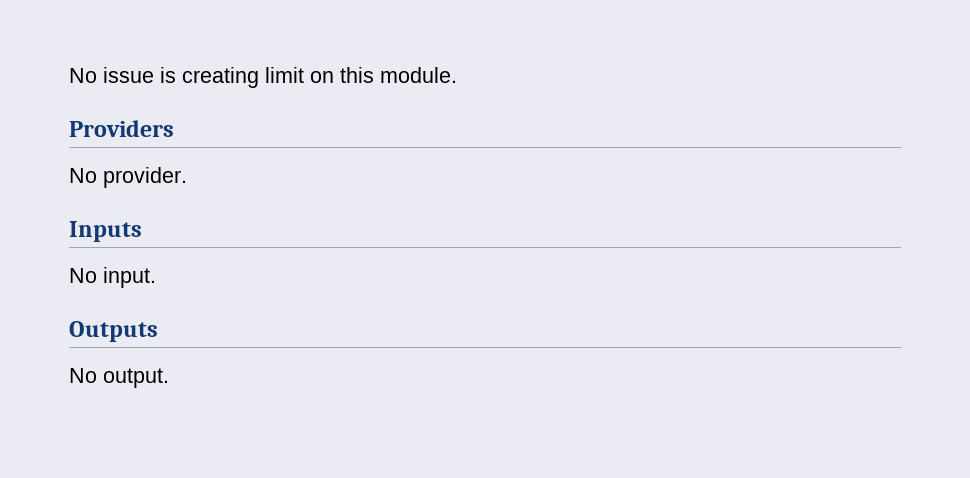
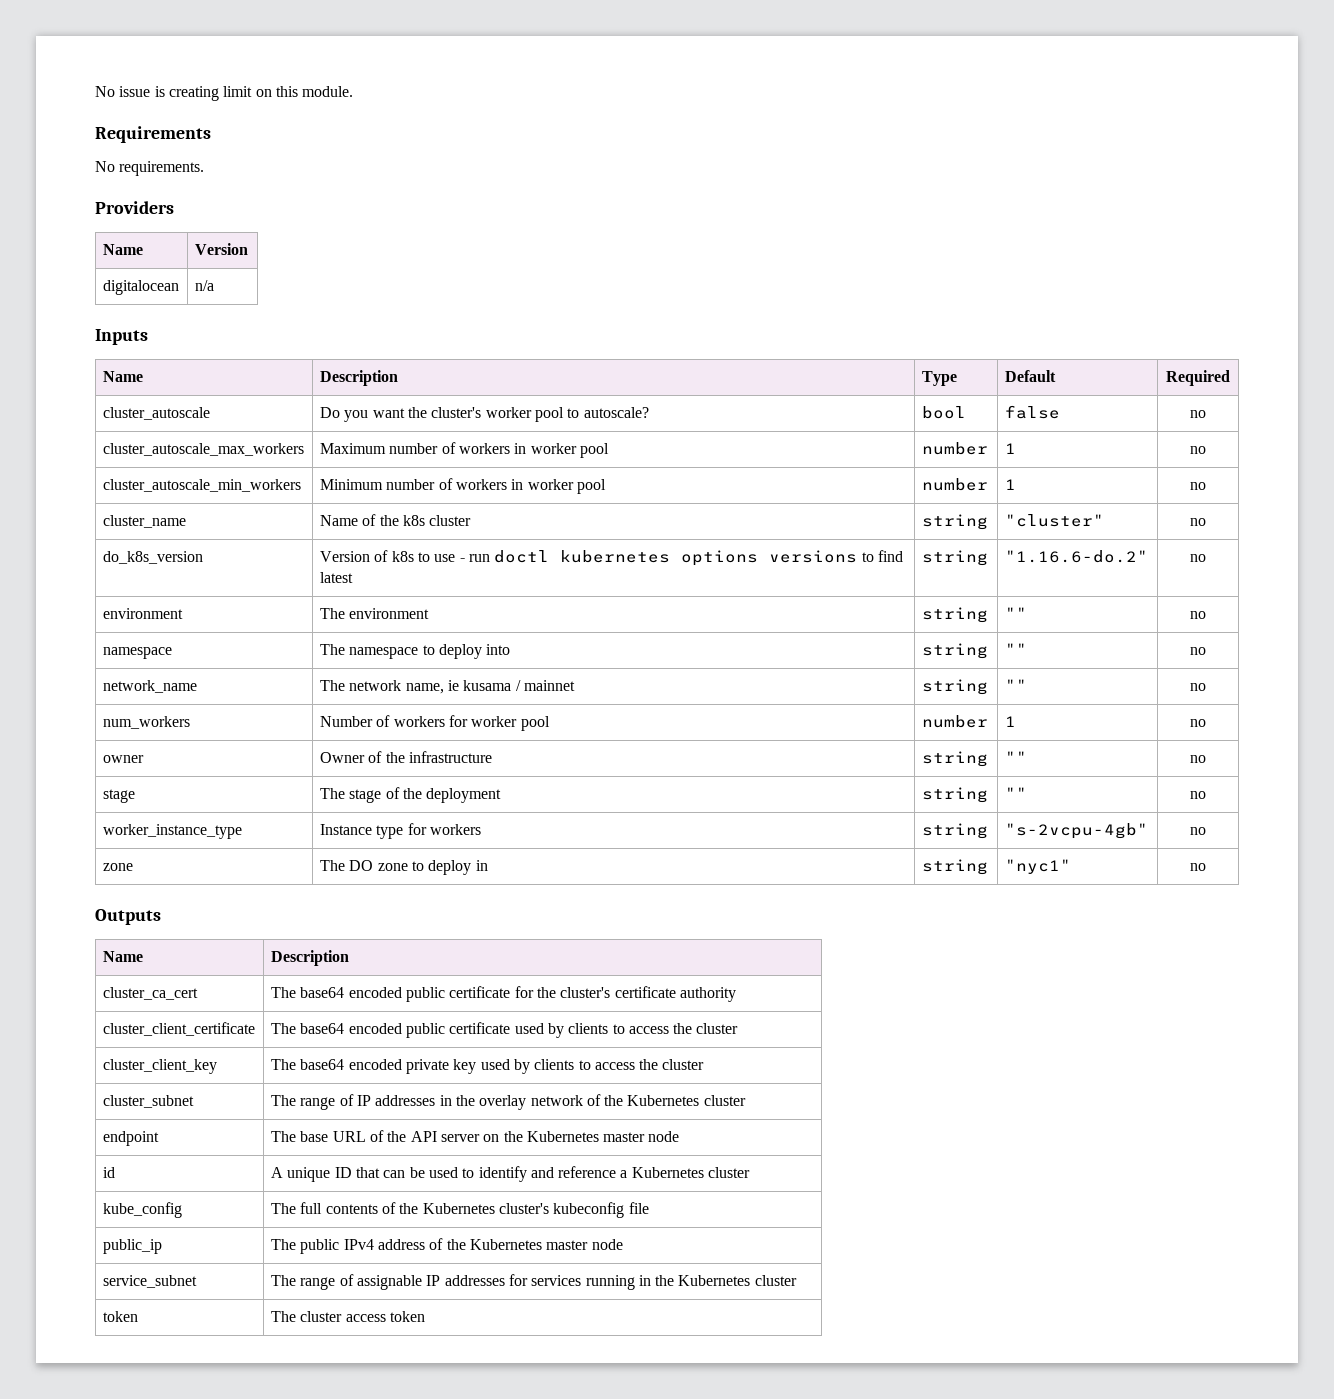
[69,120,174,137] [69,167,187,188] [69,221,142,242] [69,267,156,288] [69,321,158,342] [69,368,169,388] Providers // No provider. // Inputs // No input. // Outputs // No output. -> [95,126,211,143] [95,161,205,176] [95,201,174,214] [102,244,143,255] [194,243,248,255] [102,280,179,295] [194,280,214,291] [95,329,148,345] [102,371,143,382] [319,370,398,386] [921,371,957,386] [1004,370,1056,382] [1166,370,1230,386] [102,407,210,420] [319,407,649,422] [921,406,966,419] [1004,405,1060,419] [1190,410,1206,418] [102,443,304,456] [319,442,609,458] [921,442,988,455] [1004,443,1016,454] [1190,446,1206,454] [102,479,301,492] [319,478,606,494] [921,478,988,491] [1004,479,1016,490] [1190,482,1206,490] [102,515,186,528] [319,514,472,526] [921,514,988,530] [1004,514,1104,527] [1190,518,1206,526] [102,551,203,564] [319,550,903,566] [319,572,353,583] [921,550,988,566] [1004,550,1148,563] [1190,554,1206,562] [102,608,183,619] [319,608,430,619] [921,607,988,623] [1004,607,1027,619] [1190,611,1206,619] [102,647,172,659] [319,644,511,659] [921,643,988,659] [1004,643,1027,655] [1190,647,1206,655] [102,680,197,693] [319,680,575,694] [921,679,988,695] [1004,679,1027,691] [1190,683,1206,691] [102,716,190,729] [319,715,550,731] [921,715,988,728] [1004,716,1016,727] [1190,719,1206,727] [102,755,144,763] [319,751,492,763] [921,751,988,767] [1004,751,1027,763] [1190,755,1206,763] [102,789,135,803] [319,787,502,803] [921,787,988,803] [1004,787,1027,799] [1190,791,1206,799] [102,824,242,839] [319,823,481,839] [921,823,988,839] [1004,823,1148,839] [1190,827,1206,835] [102,863,133,871] [319,860,488,875] [921,859,988,875] [1004,859,1071,874] [1190,863,1206,871] [95,909,161,925] [102,951,143,962] [270,950,349,966] [102,987,198,1000] [270,986,736,1002] [102,1022,255,1036] [270,1022,739,1038] [102,1059,217,1074] [270,1059,705,1074] [102,1095,194,1108] [270,1094,746,1110] [102,1131,159,1146] [270,1130,680,1142] [102,1167,115,1178] [270,1166,751,1182] [102,1202,182,1218] [270,1202,649,1218] [102,1239,162,1254] [270,1238,623,1254] [102,1275,197,1288] [270,1274,797,1290] [102,1311,138,1322] [270,1311,425,1322] Requirements // No requirements. // Providers // Name | Version // digitalocean | n/a // Inputs // Name | Description | Type | Default | Required // cluster_autoscale | Do you want the cluster's worker pool to autoscale? | bool | false | no // cluster_autoscale_max_workers | Maximum number of workers in worker pool | number | 1 | no // cluster_autoscale_min_workers | Minimum number of workers in worker pool | number | 1 | no // cluster_name | Name of the k8s cluster | string | "cluster" | no // do_k8s_version | Version of k8s to use - run doctl kubernetes options versions to find latest | string | "1.16.6-do.2" | no // environment | The environment | string | "" | no // namespace | The namespace to deploy into | string | "" | no // network_name | The network name, ie kusama / mainnet | string | "" | no // num_workers | Number of workers for worker pool | number | 1 | no // owner | Owner of the infrastructure | string | "" | no // stage | The stage of the deployment | string | "" | no // worker_instance_type | Instance type for workers | string | "s-2vcpu-4gb" | no // zone | The DO zone to deploy in | string | "nyc1" | no // Outputs // Name | Description // cluster_ca_cert | The base64 encoded public certificate for the cluster's certificate authority // cluster_client_certificate | The base64 encoded public certificate used by clients to access the cluster // cluster_client_key | The base64 encoded private key used by clients to access the cluster // cluster_subnet | The range of IP addresses in the overlay network of the Kubernetes cluster // endpoint | The base URL of the API server on the Kubernetes master node // id | A unique ID that can be used to identify and reference a Kubernetes cluster // kube_config | The full contents of the Kubernetes cluster's kubeconfig file // public_ip | The public IPv4 address of the Kubernetes master node // service_subnet | The range of assignable IP addresses for services running in the Kubernetes cluster // token | The cluster access token

